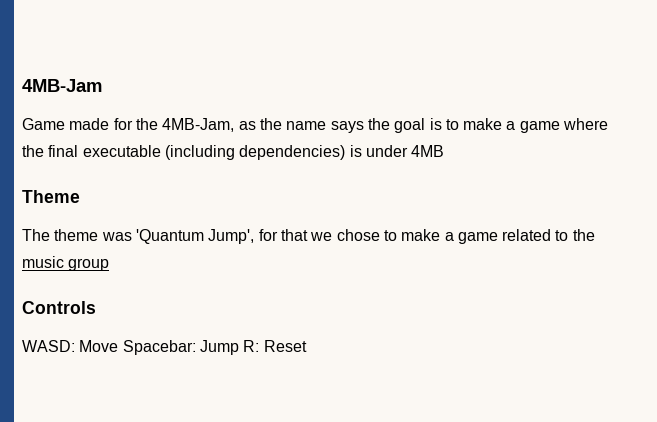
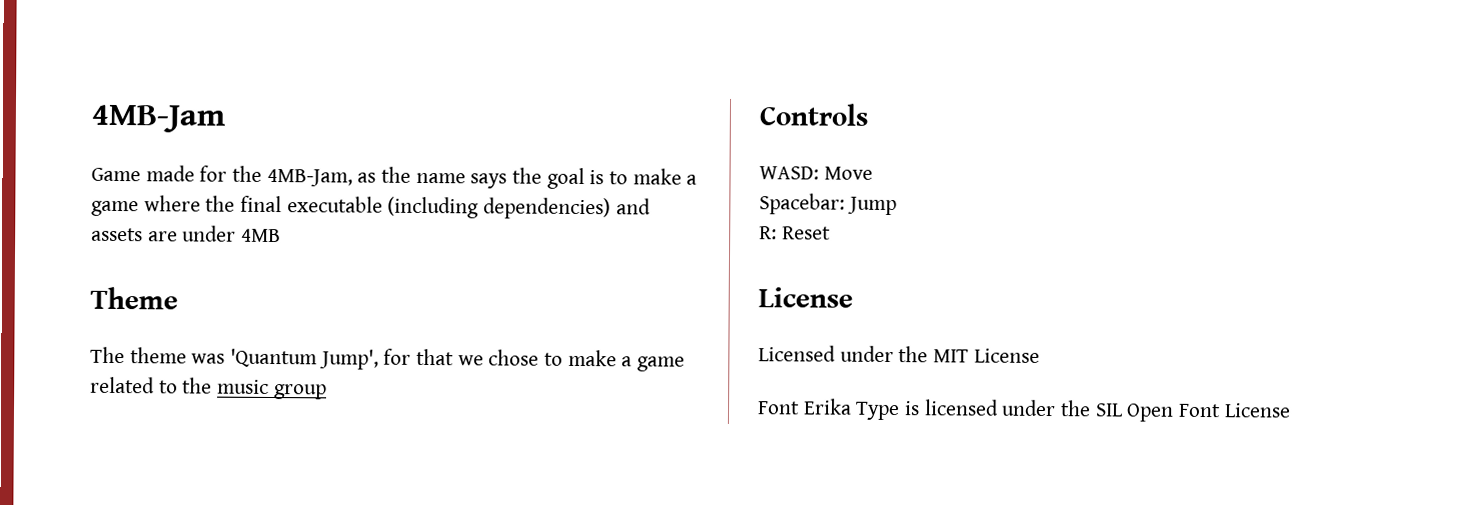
[349,145,362,157] is -> [615,198,651,215] [91,227,178,242] and assets are
(119, 346) none -> (873, 173) //
(239, 347) none -> (897, 206) //
(307, 346) none -> [758,287,853,308] [758,345,1040,363] [757,398,1291,422] // License // Licensed under the MIT License // Font Erika Type is licensed under the SIL Open Font License

